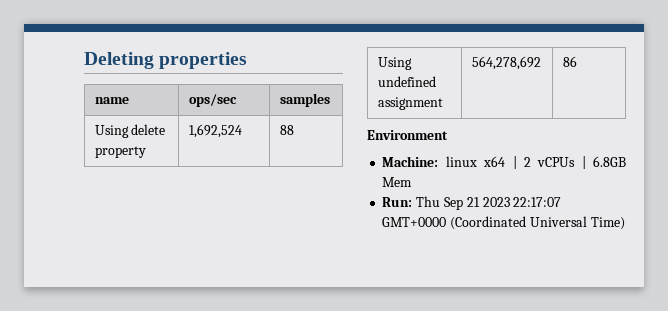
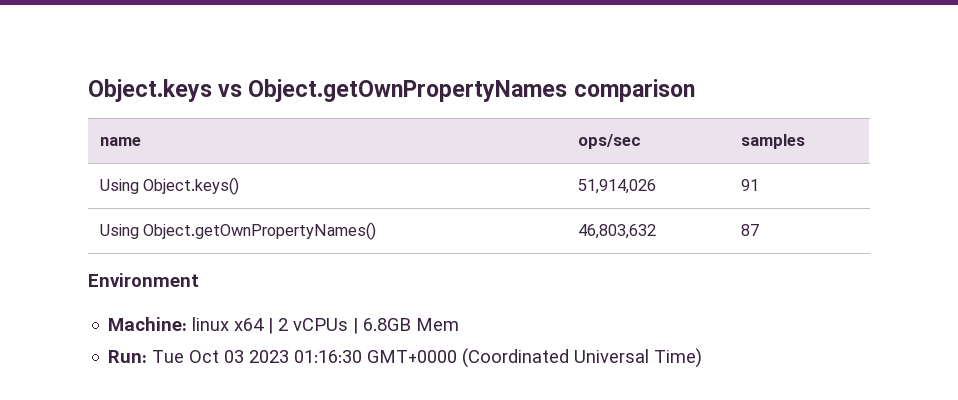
[84,52,248,69] Deleting properties -> [88,79,695,102] Object.keys vs Object.getOwnPropertyNames comparison
[131,124,166,135] [94,146,146,158] [188,124,242,138] [279,125,294,135] [377,57,412,70] [377,76,436,87] [377,97,443,110] [471,56,541,70] [562,56,577,67] delete property | 1,692,524 | 88 // Using undefined assignment | 564,278,692 | 86 -> [143,177,240,195] [577,179,656,194] [740,179,759,191] [99,222,377,240] [577,224,656,239] [740,224,759,236] Object.keys() | 51,914,026 | 91 // Using Object.getOwnPropertyNames() | 46,803,632 | 87
[416,196,562,210] Thu Sep 21 2023 22:17:07 -> [152,350,363,363] Tue Oct 03 2023 01:16:30

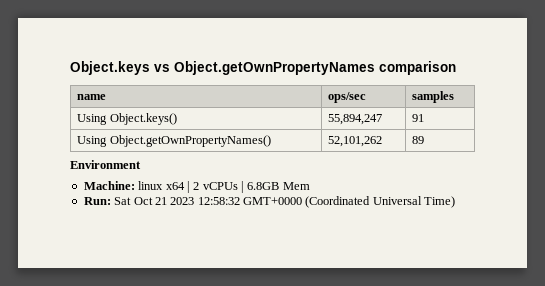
[577,179,656,194] 51,914,026 -> [328,114,383,125] 55,894,247
[577,224,656,239] [740,224,759,236] 46,803,632 | 87 -> [328,136,383,147] [412,136,425,144] 52,101,262 | 89
[152,350,363,363] Tue Oct 03 2023 01:16:30 -> [114,197,240,205] Sat Oct 21 2023 12:58:32

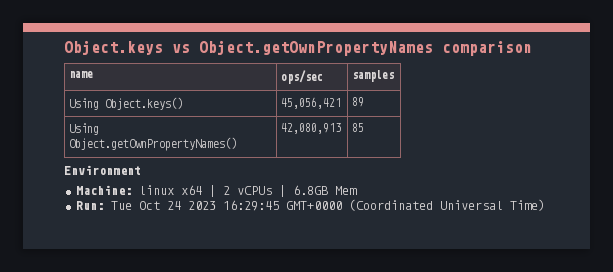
[328,114,383,125] [412,114,425,122] 55,894,247 | 91 -> [281,97,342,109] [352,97,365,107] 45,056,421 | 89
[328,136,383,147] [412,136,425,144] 52,101,262 | 89 -> [281,123,342,134] [352,123,365,132] 42,080,913 | 85
[114,197,240,205] Sat Oct 21 2023 12:58:32 -> [110,200,279,211] Tue Oct 24 2023 16:29:45

